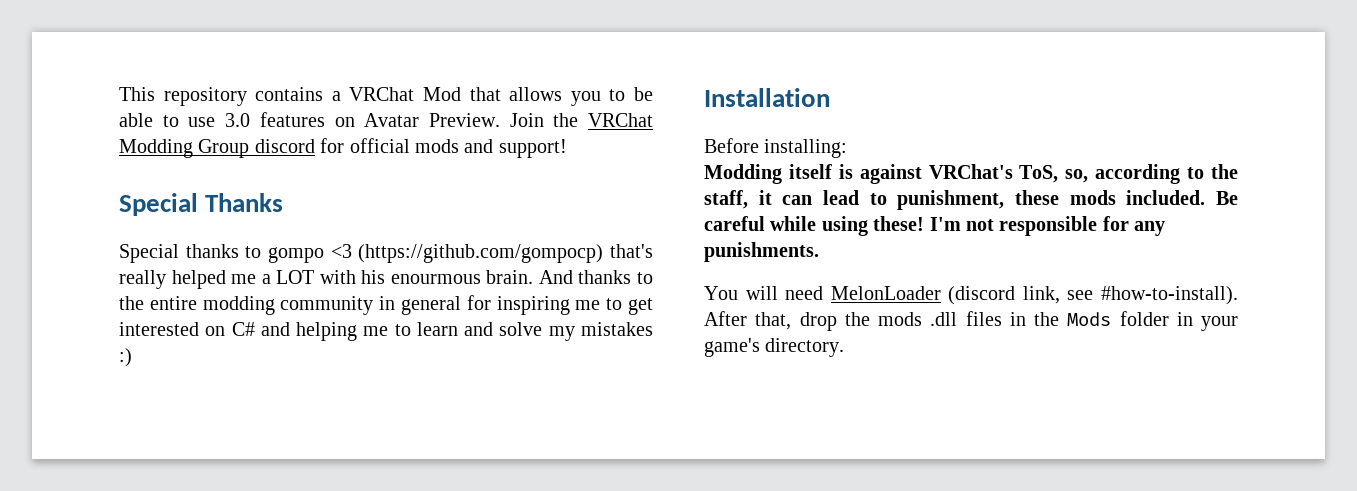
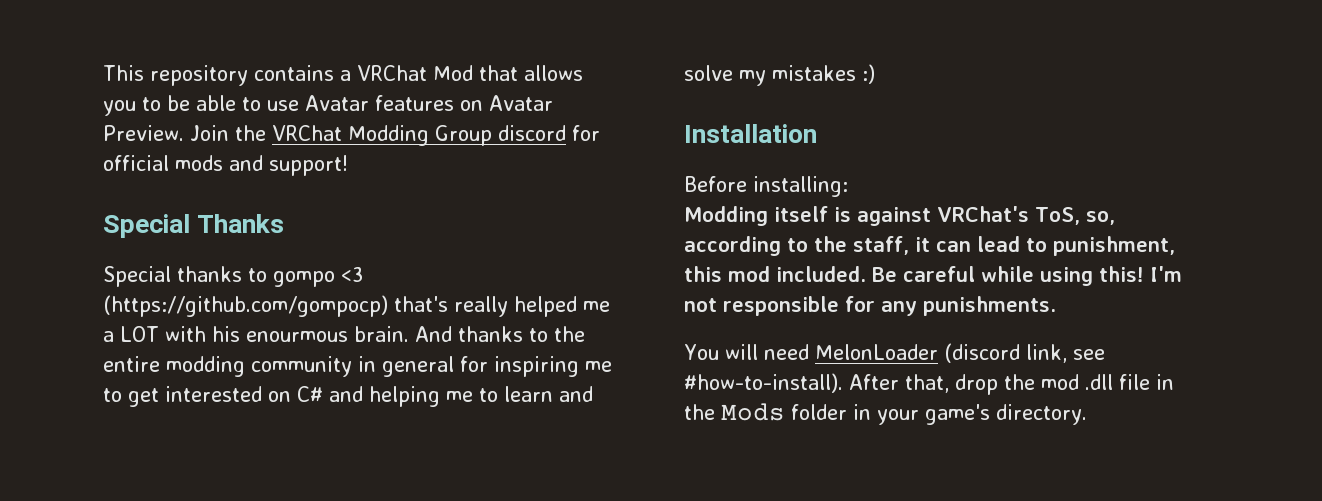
[225,113,251,127] 3.0 -> [305,95,369,111] Avatar
[1015,190,1116,205] these mods -> [684,266,770,282] this mod
[873,216,925,231] these! -> [1099,266,1144,282] this!
[878,311,1002,326] mods .dll files -> [1041,374,1150,390] mod .dll file

